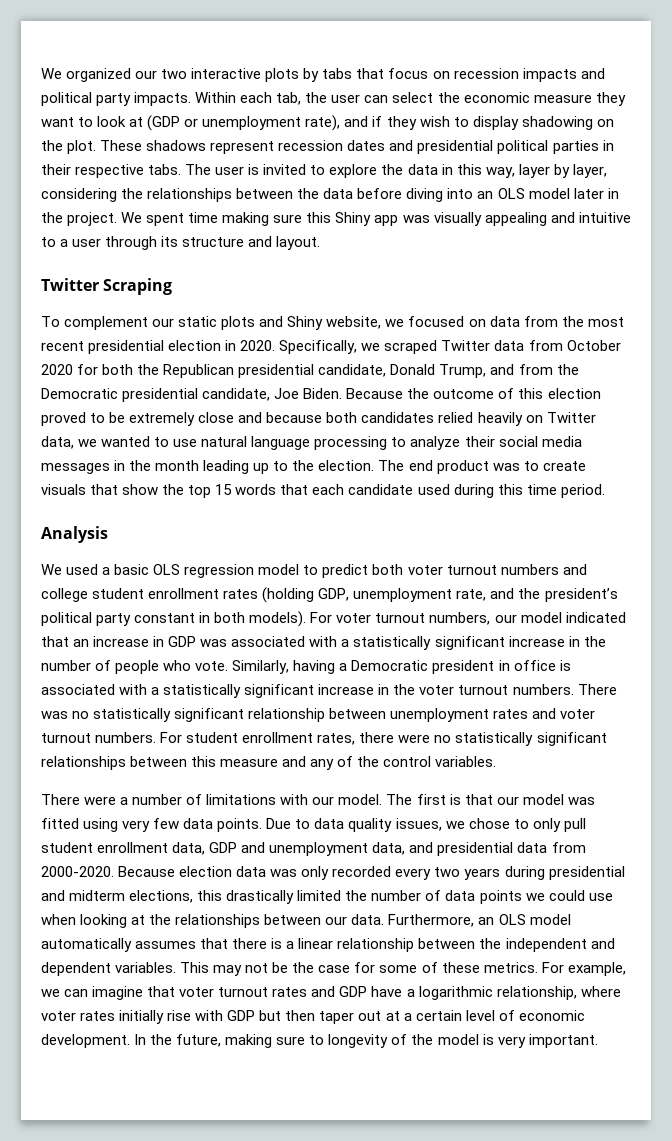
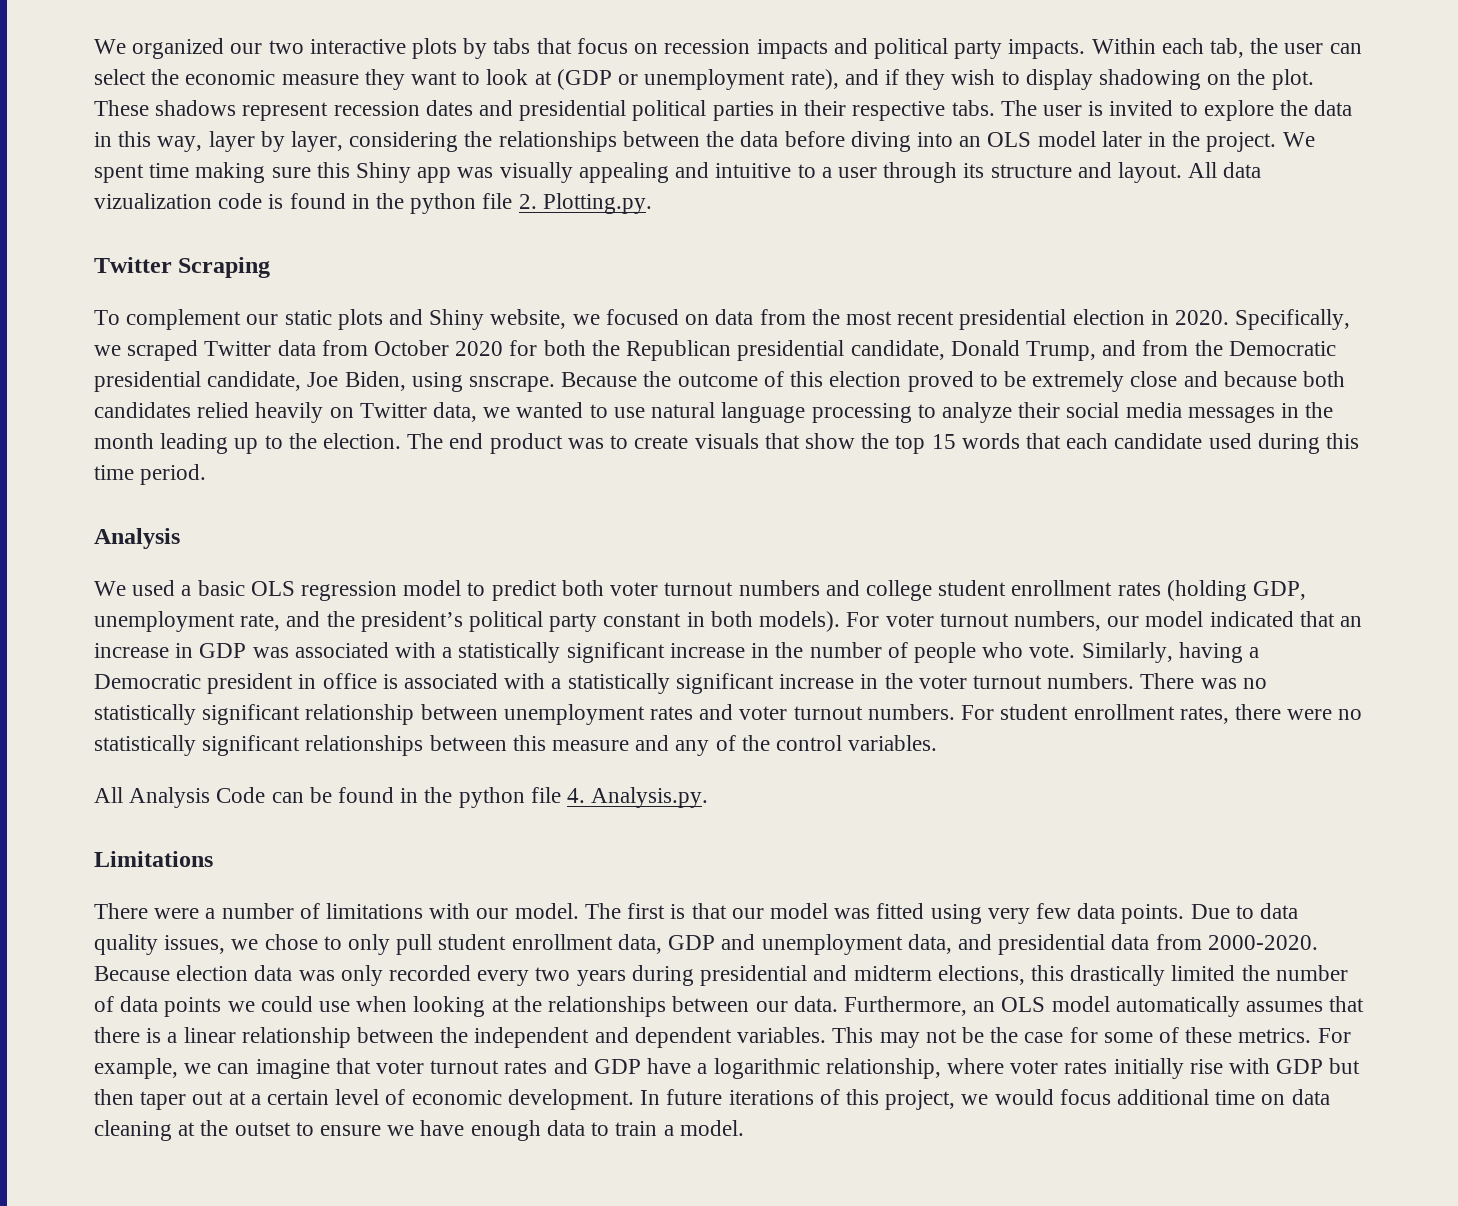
(321, 243) none -> [1188,162,1262,178] [94,193,652,214] All data vizualization code is found in the python file 2. Plotting.py.
[303,388,343,399] Biden. -> [344,371,556,392] Biden, using snscrape.
(497, 761) none -> [94,787,709,808] [94,851,213,867] // All Analysis Code can be found in the python file 4. Analysis.py. // Limitations
[150,1034,598,1048] the future, making sure to longevity of the model is very important. -> [666,1089,1330,1110] [94,1120,744,1141] future iterations of this project, we would focus additional time on data cleaning at the outset to ensure we have enough data to train a model.

